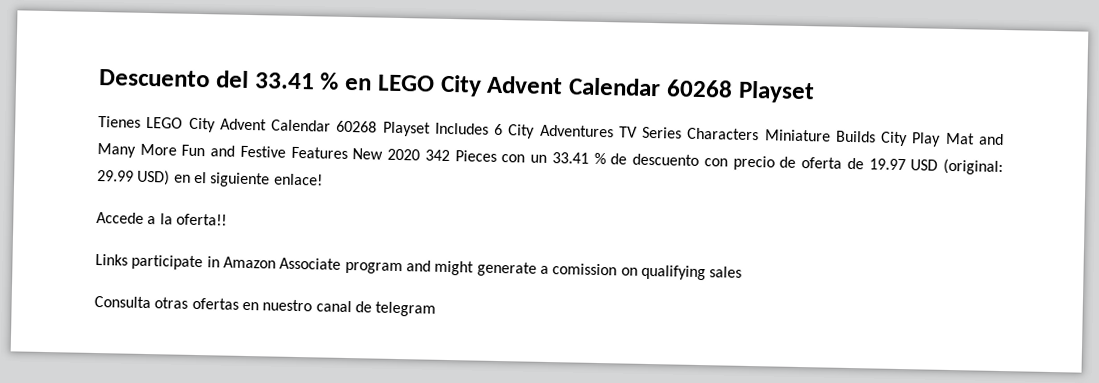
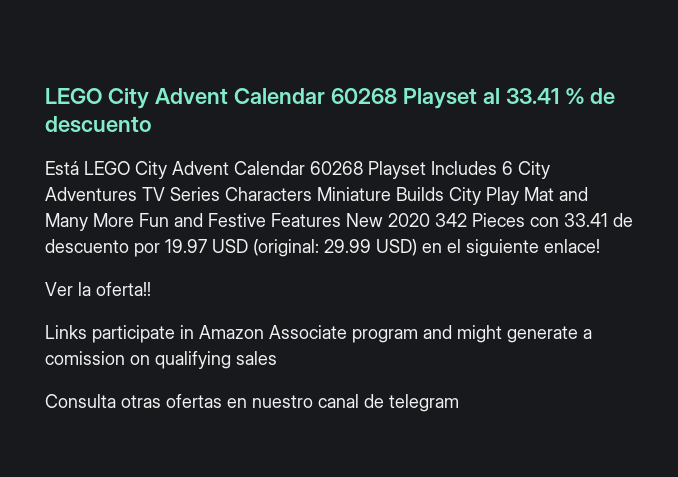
[99,69,815,104] [98,116,141,128] Descuento del 33.41 % en LEGO City Advent Calendar 60268 Playset // Tienes -> [45,88,616,109] [45,116,152,133] [45,161,79,175] LEGO City Advent Calendar 60268 Playset al 33.41 % de descuento // Está
[530,152,864,171] un 33.41 % de descuento con precio de oferta de -> [564,213,633,227] [45,239,160,257] 33.41 de descuento por
[96,211,157,225] Accede a -> [45,282,73,296] Ver

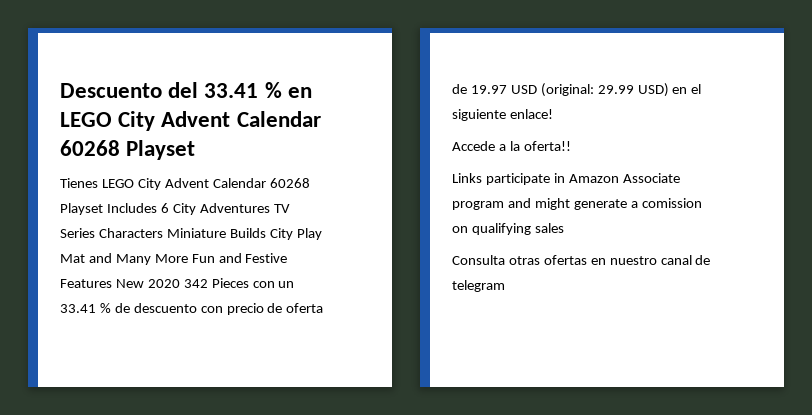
[45,88,616,109] [45,116,152,133] [45,161,79,175] LEGO City Advent Calendar 60268 Playset al 33.41 % de descuento // Está -> [60,82,312,98] [60,111,321,131] [60,140,196,160] [60,178,98,188] Descuento del 33.41 % en LEGO City Advent Calendar 60268 Playset // Tienes
[564,213,633,227] [45,239,160,257] 33.41 de descuento por -> [278,281,295,288] [60,303,324,315] [452,84,467,94] un 33.41 % de descuento con precio de oferta de
[45,282,73,296] Ver -> [452,141,506,151] Accede a

